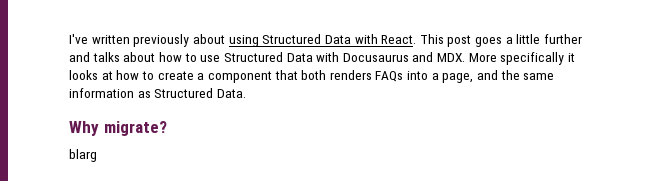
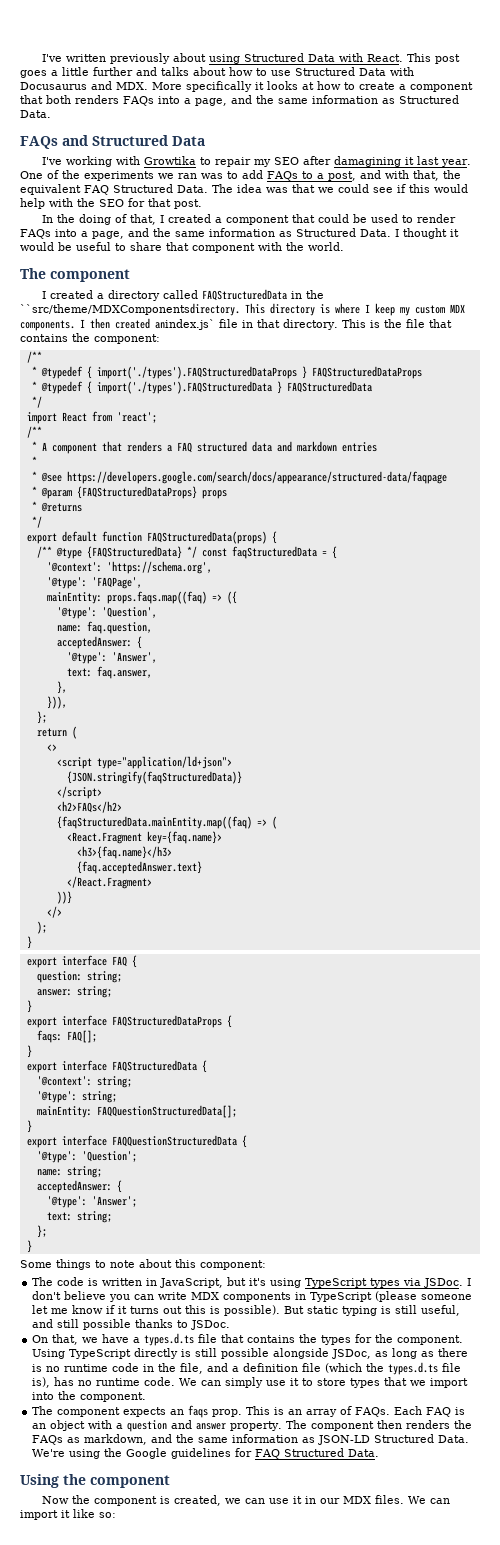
[69,121,167,136] [69,149,97,162] Why migrate? // blarg -> [20,135,205,149] [42,156,472,167] [20,170,461,181] [20,184,468,195] [20,198,202,209] [42,214,457,225] [20,228,459,239] [20,242,344,253] [20,268,130,282] [42,289,325,301] [20,303,465,316] [20,318,452,331] [20,333,160,344] [26,351,42,363] [31,366,422,379] [31,381,372,394] [31,396,42,408] [26,411,157,424] [26,426,42,438] [31,441,377,454] [31,456,37,466] [31,471,447,484] [31,486,227,499] [31,501,82,512] [31,516,42,528] [26,531,277,544] [36,546,337,559] [46,561,212,574] [46,577,142,589] [46,591,237,604] [56,607,157,619] [56,621,152,634] [56,636,142,649] [66,652,157,664] [66,666,152,679] [56,681,67,694] [46,696,67,709] [36,711,47,724] [36,726,77,739] [46,744,57,751] [56,756,232,769] [66,771,242,784] [56,786,102,799] [56,801,122,813] [56,816,277,829] [66,831,222,844] [76,846,172,859] [76,861,202,874] [66,876,152,889] [56,891,72,904] [46,906,62,918] [36,921,47,934] [26,936,32,949] [26,955,137,968] [36,971,122,983] [36,986,112,998] [26,1000,32,1013] [26,1015,232,1028] [36,1030,97,1043] [26,1045,32,1058] [26,1060,207,1073] [36,1076,132,1088] [36,1091,117,1103] [36,1105,237,1118] [26,1120,32,1133] [26,1135,247,1148] [36,1151,137,1163] [36,1166,102,1178] [36,1180,122,1193] [46,1196,137,1208] [46,1211,112,1223] [36,1225,47,1238] [26,1240,32,1253] [20,1259,266,1270] [32,1277,472,1288] [32,1291,473,1302] [32,1305,461,1316] [32,1319,231,1330] [32,1333,464,1346] [32,1348,469,1359] [32,1362,462,1375] [32,1377,469,1388] [32,1391,147,1402] [32,1405,466,1418] [32,1420,473,1432] [32,1434,470,1445] [32,1448,380,1459] [20,1474,170,1488] [42,1495,451,1506] [20,1509,116,1520] FAQs and Structured Data // I've working with Growtika to repair my SEO after damagining it last year. One of the experiments we ran was to add FAQs to a post, and with that, the equivalent FAQ Structured Data. The idea was that we could see if this would help with the SEO for that post. // In the doing of that, I created a component that could be used to render FAQs into a page, and the same information as Structured Data. I thought it would be useful to share that component with the world. // The component // I created a directory called FAQStructuredData in the ``src/theme/MDXComponentsdirectory. This directory is where I keep my custom MDX components. I then created anindex.js` file in that directory. This is the file that contains the component: // /** // * @typedef { import('./types').FAQStructuredDataProps } FAQStructuredDataProps // * @typedef { import('./types').FAQStructuredData } FAQStructuredData // */ // import React from 'react'; // /** // * A component that renders a FAQ structured data and markdown entries // * // * @see https://developers.google.com/search/docs/appearance/structured-data/faqpage // * @param {FAQStructuredDataProps} props // * @returns // */ // export default function FAQStructuredData(props) { // /** @type {FAQStructuredData} */ const faqStructuredData = { // '@context': 'https://schema.org', // '@type': 'FAQPage', // mainEntity: props.faqs.map((faq) => ({ // '@type': 'Question', // name: faq.question, // acceptedAnswer: { // '@type': 'Answer', // text: faq.answer, // }, // })), // }; // return ( // <> // <script type="application/ld+json"> // {JSON.stringify(faqStructuredData)} // </script> // <h2>FAQs</h2> // {faqStructuredData.mainEntity.map((faq) => ( // <React.Fragment key={faq.name}> // <h3>{faq.name}</h3> // {faq.acceptedAnswer.text} // </React.Fragment> // ))} // </> // ); // } // export interface FAQ { // question: string; // answer: string; // } // export interface FAQStructuredDataProps { // faqs: FAQ[]; // } // export interface FAQStructuredData { // '@context': string; // '@type': string; // mainEntity: FAQQuestionStructuredData[]; // } // export interface FAQQuestionStructuredData { // '@type': 'Question'; // name: string; // acceptedAnswer: { // '@type': 'Answer'; // text: string; // }; // } // Some things to note about this component: // The code is written in JavaScript, but it's using TypeScript types via JSDoc. I don't believe you can write MDX components in TypeScript (please someone let me know if it turns out this is possible). But static typing is still useful, and still possible thanks to JSDoc. // On that, we have a types.d.ts file that contains the types for the component. Using TypeScript directly is still possible alongside JSDoc, as long as there is no runtime code in the file, and a definition file (which the types.d.ts file is), has no runtime code. We can simply use it to store types that we import into the component. // The component expects an faqs prop. This is an array of FAQs. Each FAQ is an object with a question and answer property. The component then renders the FAQs as markdown, and the same information as JSON-LD Structured Data. We're using the Google guidelines for FAQ Structured Data. // Using the component // Now the component is created, we can use it in our MDX files. We can import it like so:

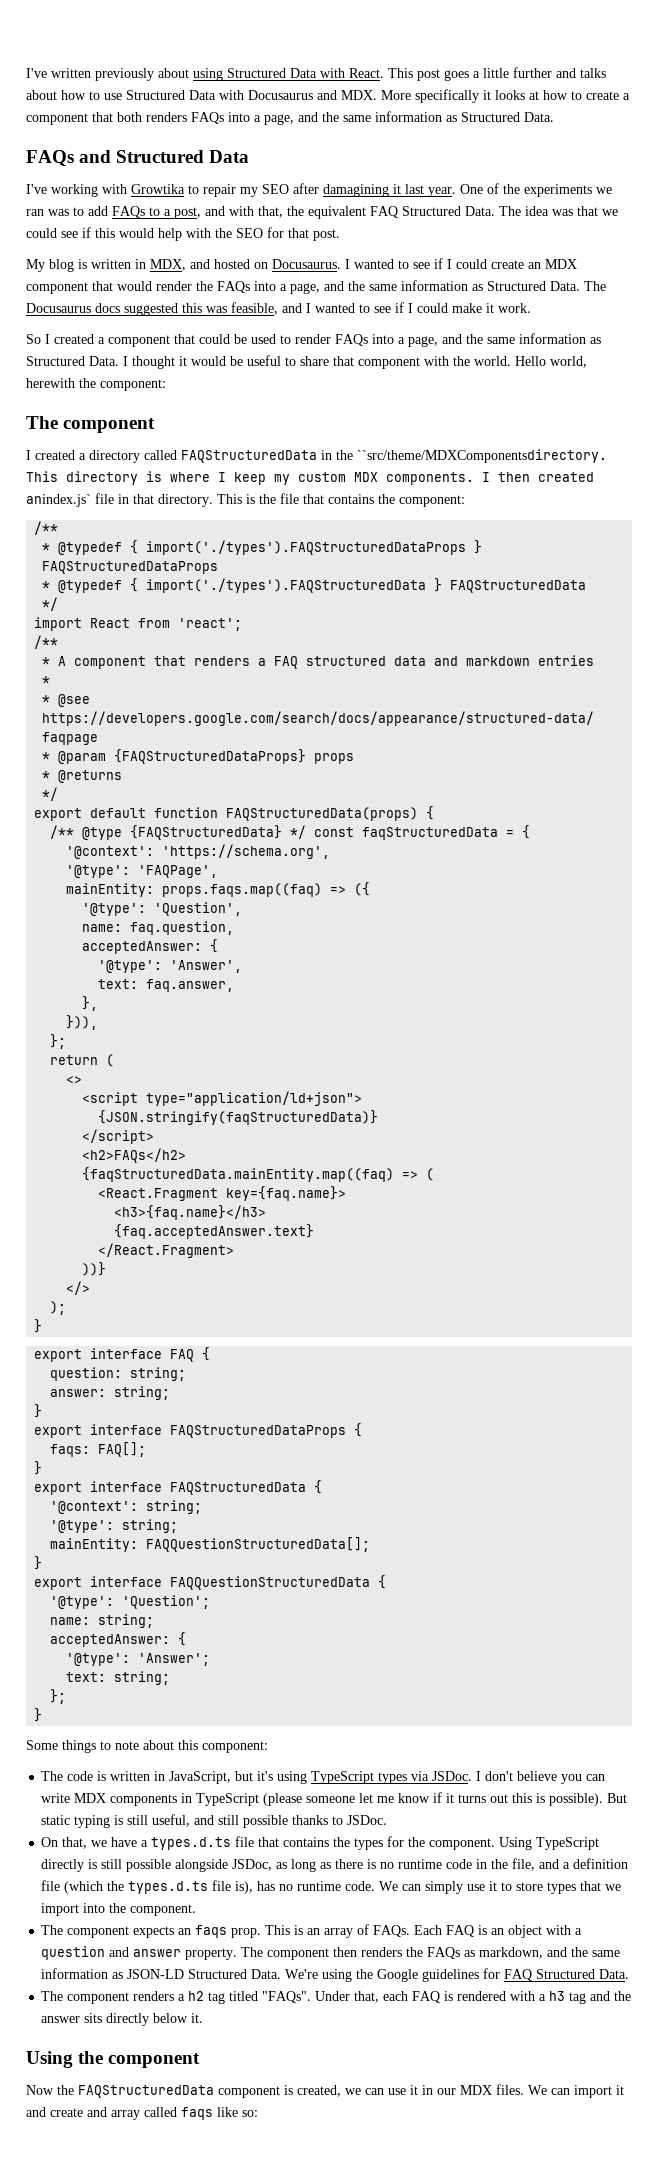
[42,214,157,225] In the doing of that, -> [26,258,577,272] [26,280,606,294] [26,302,531,316] [26,334,41,344] My blog is written in MDX, and hosted on Docusaurus. I wanted to see if I could create an MDX component that would render the FAQs into a page, and the same information as Structured Data. The Docusaurus docs suggested this was feasible, and I wanted to see if I could make it work. // So
(344, 246) none -> [515,356,587,368] [26,378,166,391] Hello world, herewith the component:
(380, 1453) none -> [41,1991,632,2004] [41,2013,204,2026] // The component renders a h2 tag titled "FAQs". Under that, each FAQ is rendered with a h3 tag and the answer sits directly below it.
(91, 1499) none -> [78,2085,214,2098] FAQStructuredData
(70, 1514) none -> [26,2107,213,2120] and create and array called faqs

